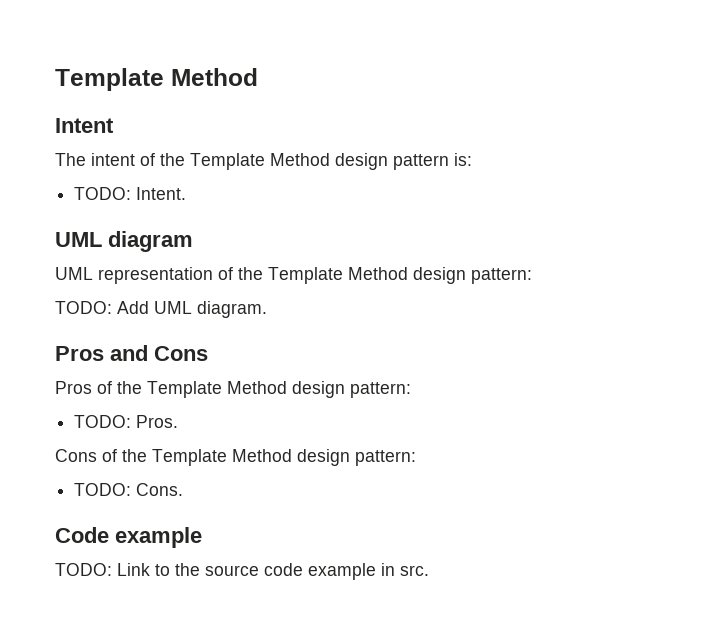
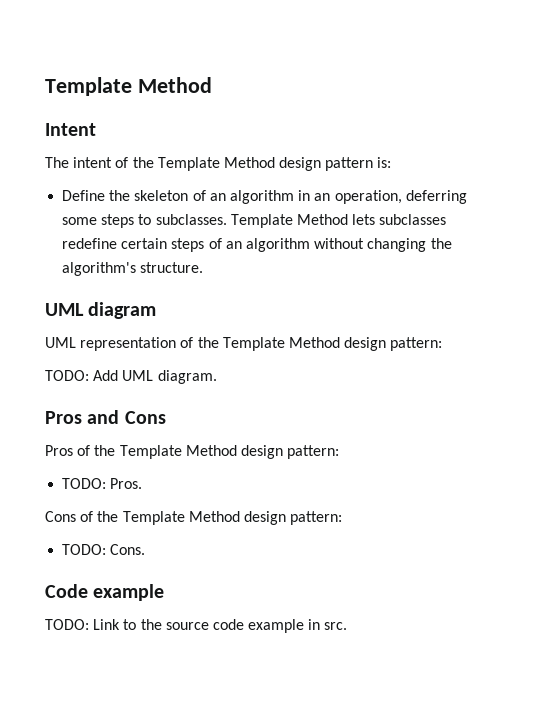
[74,187,187,200] TODO: Intent. -> [62,190,467,204] [62,214,447,228] [62,238,452,252] [62,262,204,276] Define the skeleton of an algorithm in an operation, deferring some steps to subclasses. Template Method lets subclasses redefine certain steps of an algorithm without changing the algorithm's structure.

